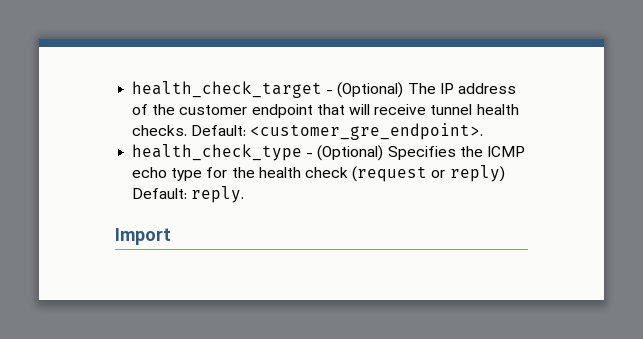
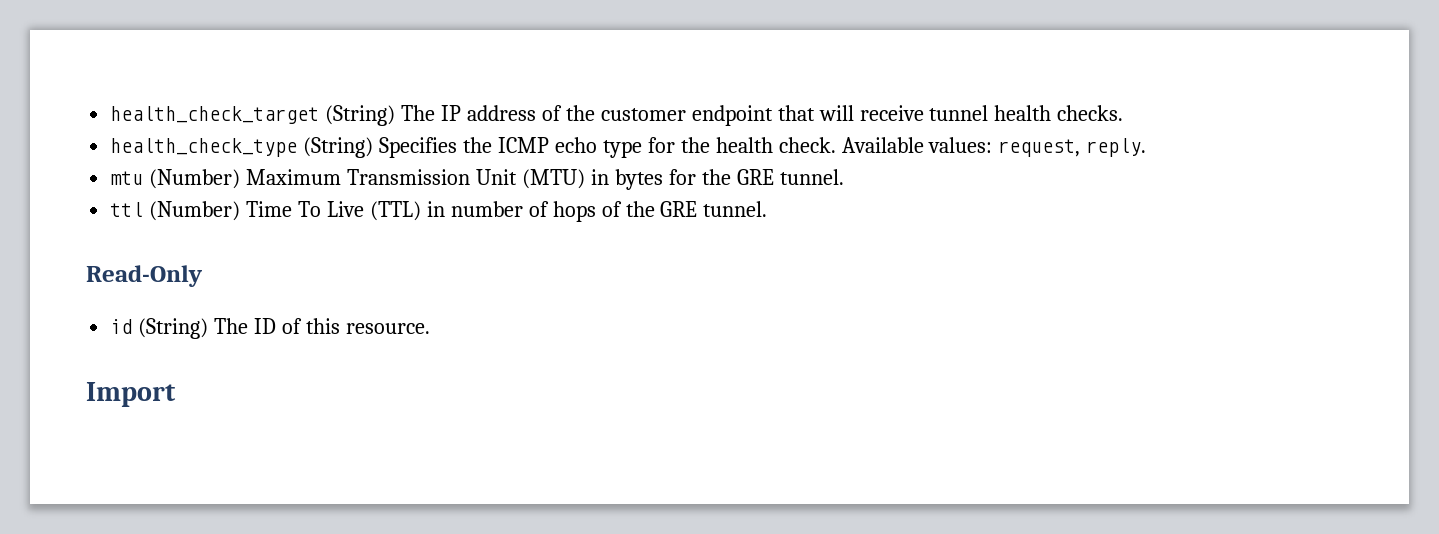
[326,82,404,98] - (Optional) -> [325,105,396,126] (String)
[191,123,484,140] Default: <customer_gre_endpoint>. -> (1124, 113) none
[306,145,384,161] - (Optional) -> [303,137,374,158] (String)
[304,165,505,182] [132,186,245,203] check (request or reply) Default: reply. -> [778,137,1147,157] [110,169,844,190] [110,201,768,222] [86,265,203,287] [110,318,430,339] check. Available values: request, reply. // mtu (Number) Maximum Transmission Unit (MTU) in bytes for the GRE tunnel. // ttl (Number) Time To Live (TTL) in number of hops of the GRE tunnel. // Read-Only // id (String) The ID of this resource.

